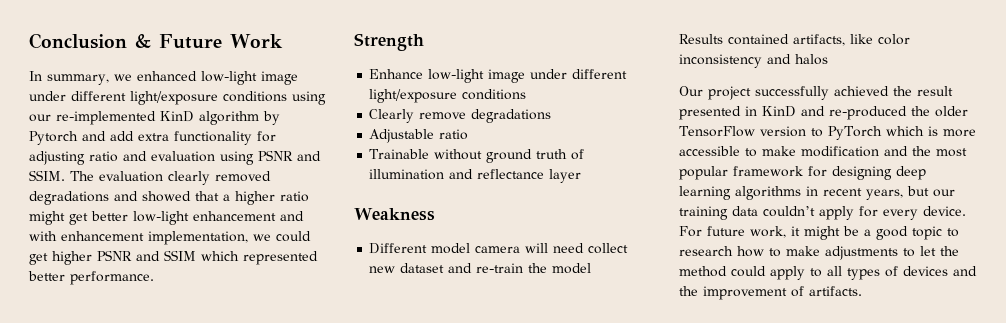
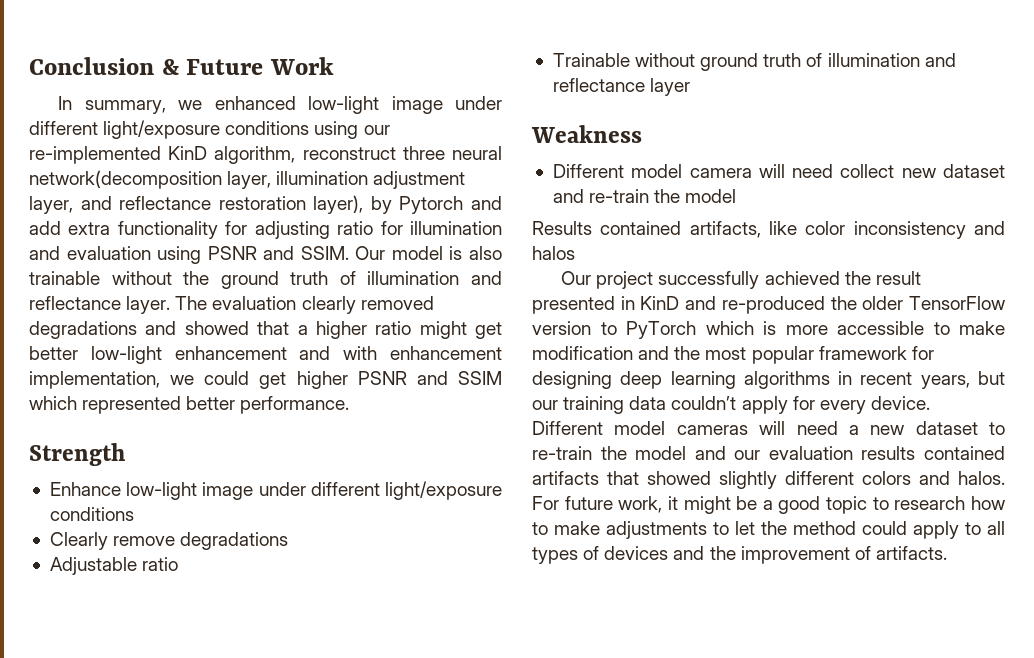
[199,111,259,125] algorithm -> [214,146,502,164] [29,170,466,189] [29,195,364,214] algorithm, reconstruct three neural network(decomposition layer, illumination adjustment layer, and reflectance restoration layer),
(118, 156) none -> [380,221,503,235] for illumination
(65, 175) none -> [355,246,502,260] [29,271,502,289] [29,296,171,314] Our model is also trainable without the ground truth of illumination and reflectance layer.
(966, 211) none -> [532,421,1005,435] [532,446,1005,460] [532,471,1005,489] Different model cameras will need a new dataset to re-train the model and our evaluation results contained artifacts that showed slightly different colors and halos.

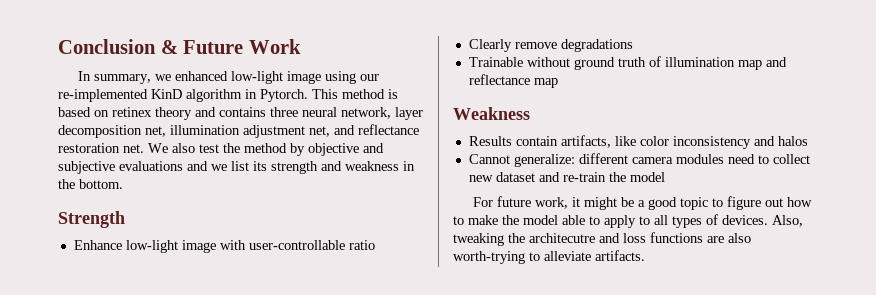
[455,96,503,110] [29,120,390,139] [29,146,502,164] [29,170,272,189] under different light/exposure conditions using our re-implemented KinD algorithm, reconstruct three neural network(decomposition layer, -> [325,71,380,84] [58,89,398,102] [58,107,423,120] [58,125,166,138] using our re-implemented KinD algorithm in Pytorch. This method is based on retinex theory and contains three neural network, layer decomposition net,
[29,196,73,214] layer, -> [309,126,330,137] net,
[313,195,502,214] [29,221,503,239] [29,246,502,264] [29,271,502,289] [29,296,434,314] [29,321,502,339] [29,346,503,364] [29,371,502,389] [29,396,350,414] layer), by Pytorch and add extra functionality for adjusting ratio for illumination and evaluation using PSNR and SSIM. Our model is also trainable without the ground truth of illumination and reflectance layer. The evaluation clearly removed degradations and showed that a higher ratio might get better low-light enhancement and with enhancement implementation, we could get higher PSNR and SSIM which represented better performance. -> [123,143,384,156] [58,161,415,174] [58,179,123,189] net. We also test the method by objective and subjective evaluations and we list its strength and weakness in the bottom.
[258,481,503,500] [49,507,134,521] under different light/exposure conditions -> [219,240,375,250] with user-controllable ratio
[49,557,179,575] // Adjustable ratio -> (633, 45) none
[924,53,956,67] [552,78,691,96] and reflectance layer -> [737,57,787,70] [468,74,558,88] map and reflectance map
[552,164,834,178] Different model camera will need -> [468,135,808,149] [468,153,769,167] Results contain artifacts, like color inconsistency and halos // Cannot generalize: different camera modules need to
[532,221,1005,239] [532,246,575,260] [561,271,921,289] [532,296,1005,314] [532,321,1005,339] [532,346,934,364] [532,371,1005,389] [532,396,930,414] [532,421,1005,435] [532,446,1005,460] [532,471,1005,489] Results contained artifacts, like color inconsistency and halos // Our project successfully achieved the result presented in KinD and re-produced the older TensorFlow version to PyTorch which is more accessible to make modification and the most popular framework for designing deep learning algorithms in recent years, but our training data couldn’t apply for every device. Different model cameras will need a new dataset to re-train the model and our evaluation results contained artifacts that showed slightly different colors and halos. -> (665, 177) none
[894,496,966,510] research -> [727,196,784,210] figure out
[606,521,907,539] adjustments to let the method could -> [502,215,600,225] the model able to
[604,546,871,564] devices and the improvement of -> [722,215,803,227] [453,232,751,246] [453,251,591,264] devices. Also, tweaking the architecutre and loss functions are also worth-trying to alleviate

